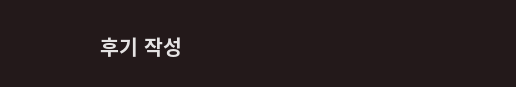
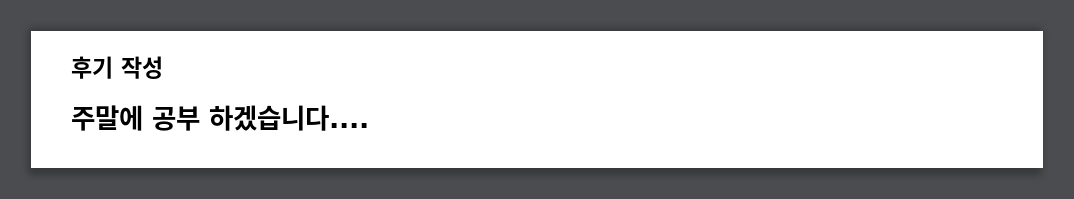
(182, 47) none -> [71,105,369,131] // 주말에 공부 하겠습니다....

